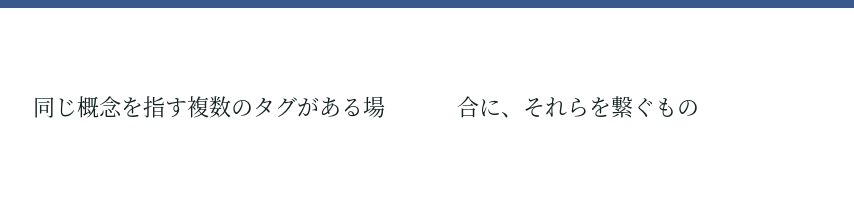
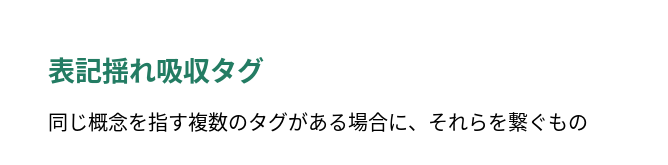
(33, 107) none -> [48,56,264,84] 表記揺れ吸収タグ //

